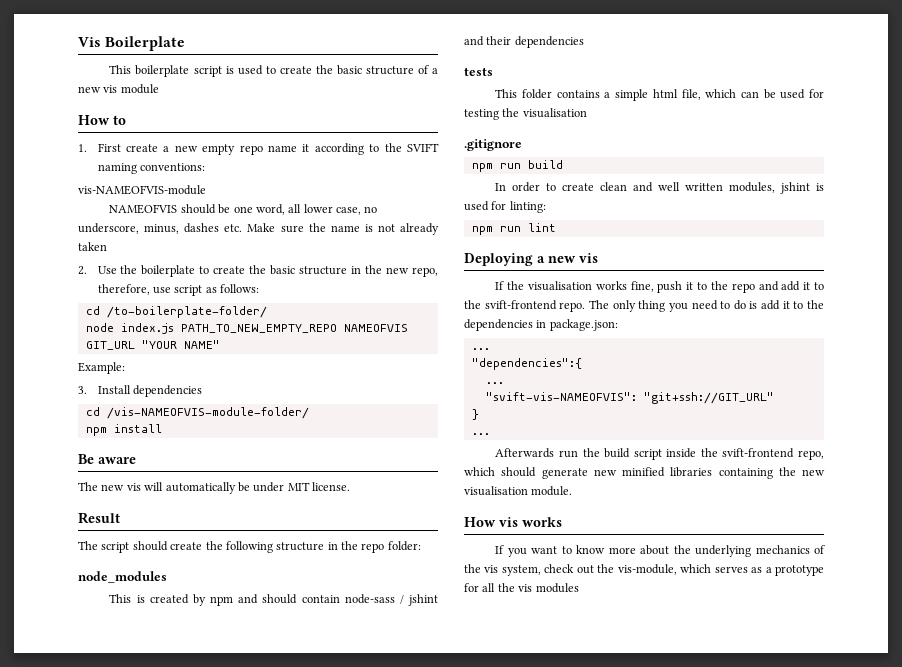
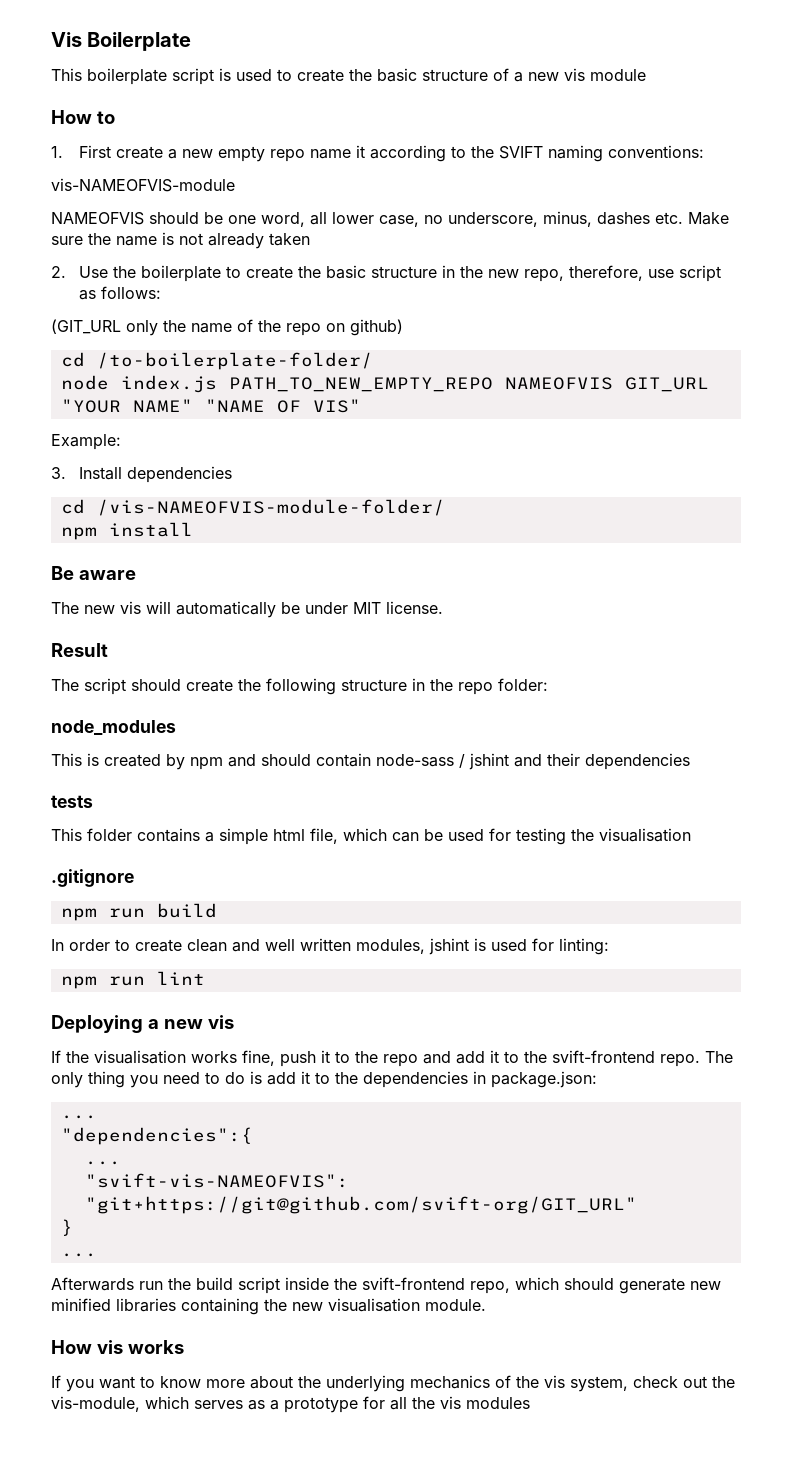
(260, 288) none -> [51,319,403,336] // (GIT_URL only the name of the repo on github)
(220, 344) none -> [204,399,361,413] "NAME OF VIS"
[643,392,774,404] "git+ssh://GIT_URL" -> [84,1196,637,1214] "git+https://git@github.com/svift-org/GIT_URL"

